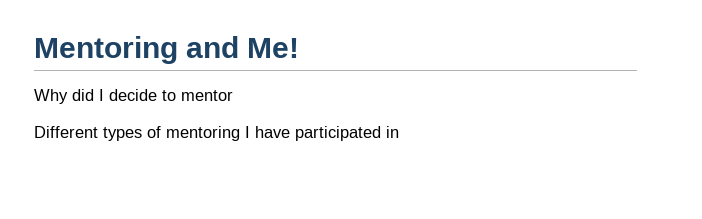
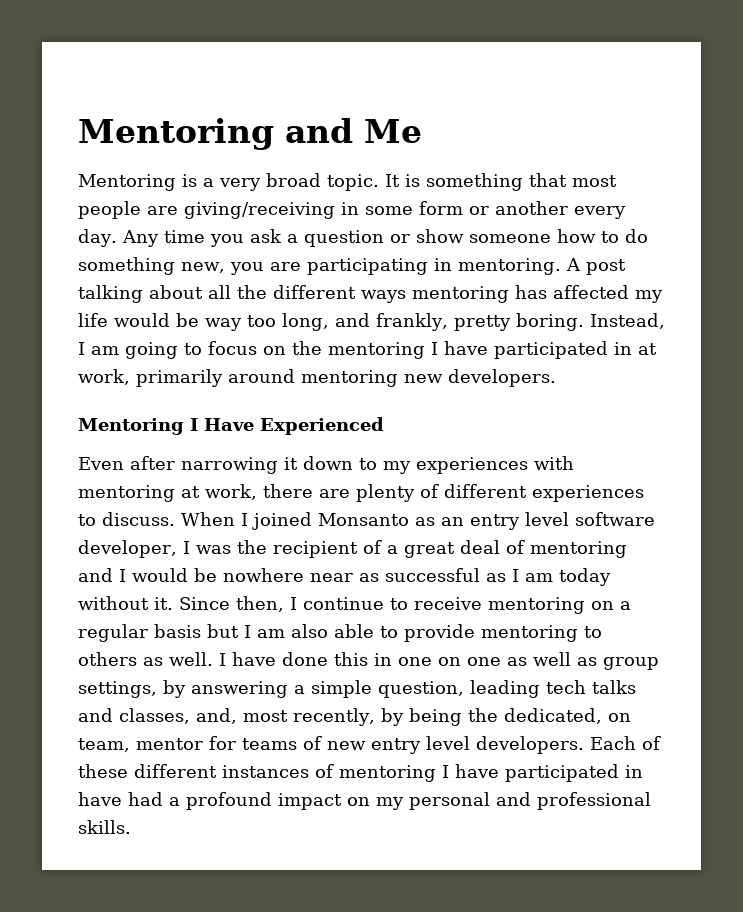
[247,38,300,58] [34,89,233,104] [34,126,142,141] Me! // Why did I decide to mentor // Different types -> [364,119,422,143] [78,173,617,191] [78,201,626,219] [78,229,648,247] [78,257,626,275] [78,285,663,303] [78,313,665,331] [78,341,657,359] [78,369,556,387] [78,417,384,435] [78,456,574,474] [78,484,644,502] [78,512,655,530] [78,540,627,558] [78,568,611,586] [78,596,631,614] [78,624,602,642] [78,652,659,670] [78,680,636,698] [78,708,631,726] [78,736,661,754] [78,764,309,778] Me // Mentoring is a very broad topic. It is something that most people are giving/receiving in some form or another every day. Any time you ask a question or show someone how to do something new, you are participating in mentoring. A post talking about all the different ways mentoring has affected my life would be way too long, and frankly, pretty boring. Instead, I am going to focus on the mentoring I have participated in at work, primarily around mentoring new developers. // Mentoring I Have Experienced // Even after narrowing it down to my experiences with mentoring at work, there are plenty of different experiences to discuss. When I joined Monsanto as an entry level software developer, I was the recipient of a great deal of mentoring and I would be nowhere near as successful as I am today without it. Since then, I continue to receive mentoring on a regular basis but I am also able to provide mentoring to others as well. I have done this in one on one as well as group settings, by answering a simple question, leading tech talks and classes, and, most recently, by being the dedicated, on team, mentor for teams of new entry level developers. Each of these different instances
(399, 132) none -> [78,792,651,810] [78,820,131,834] have had a profound impact on my personal and professional skills.

